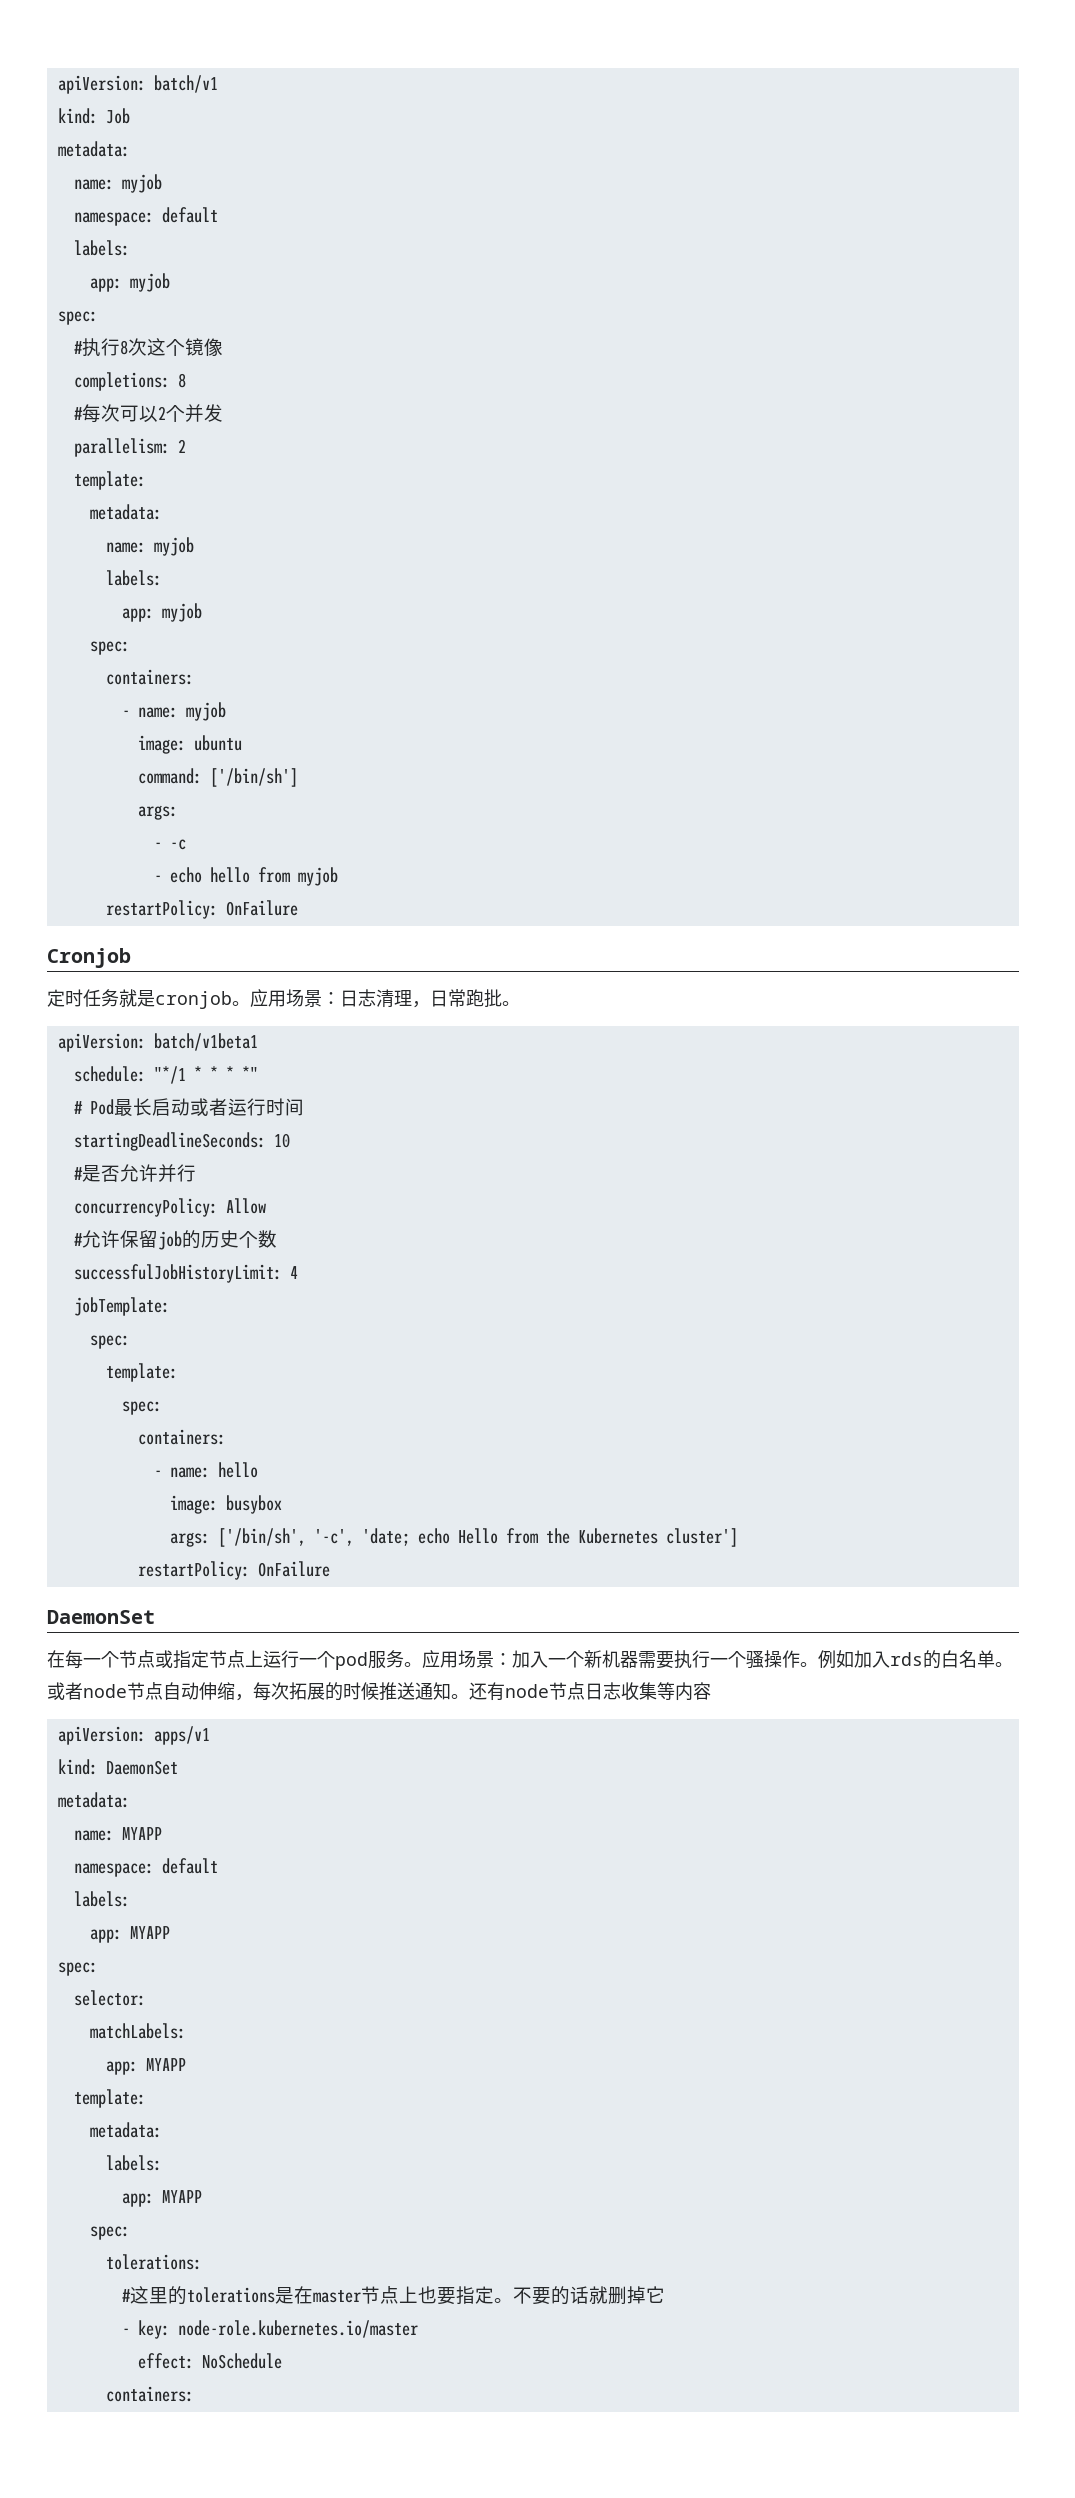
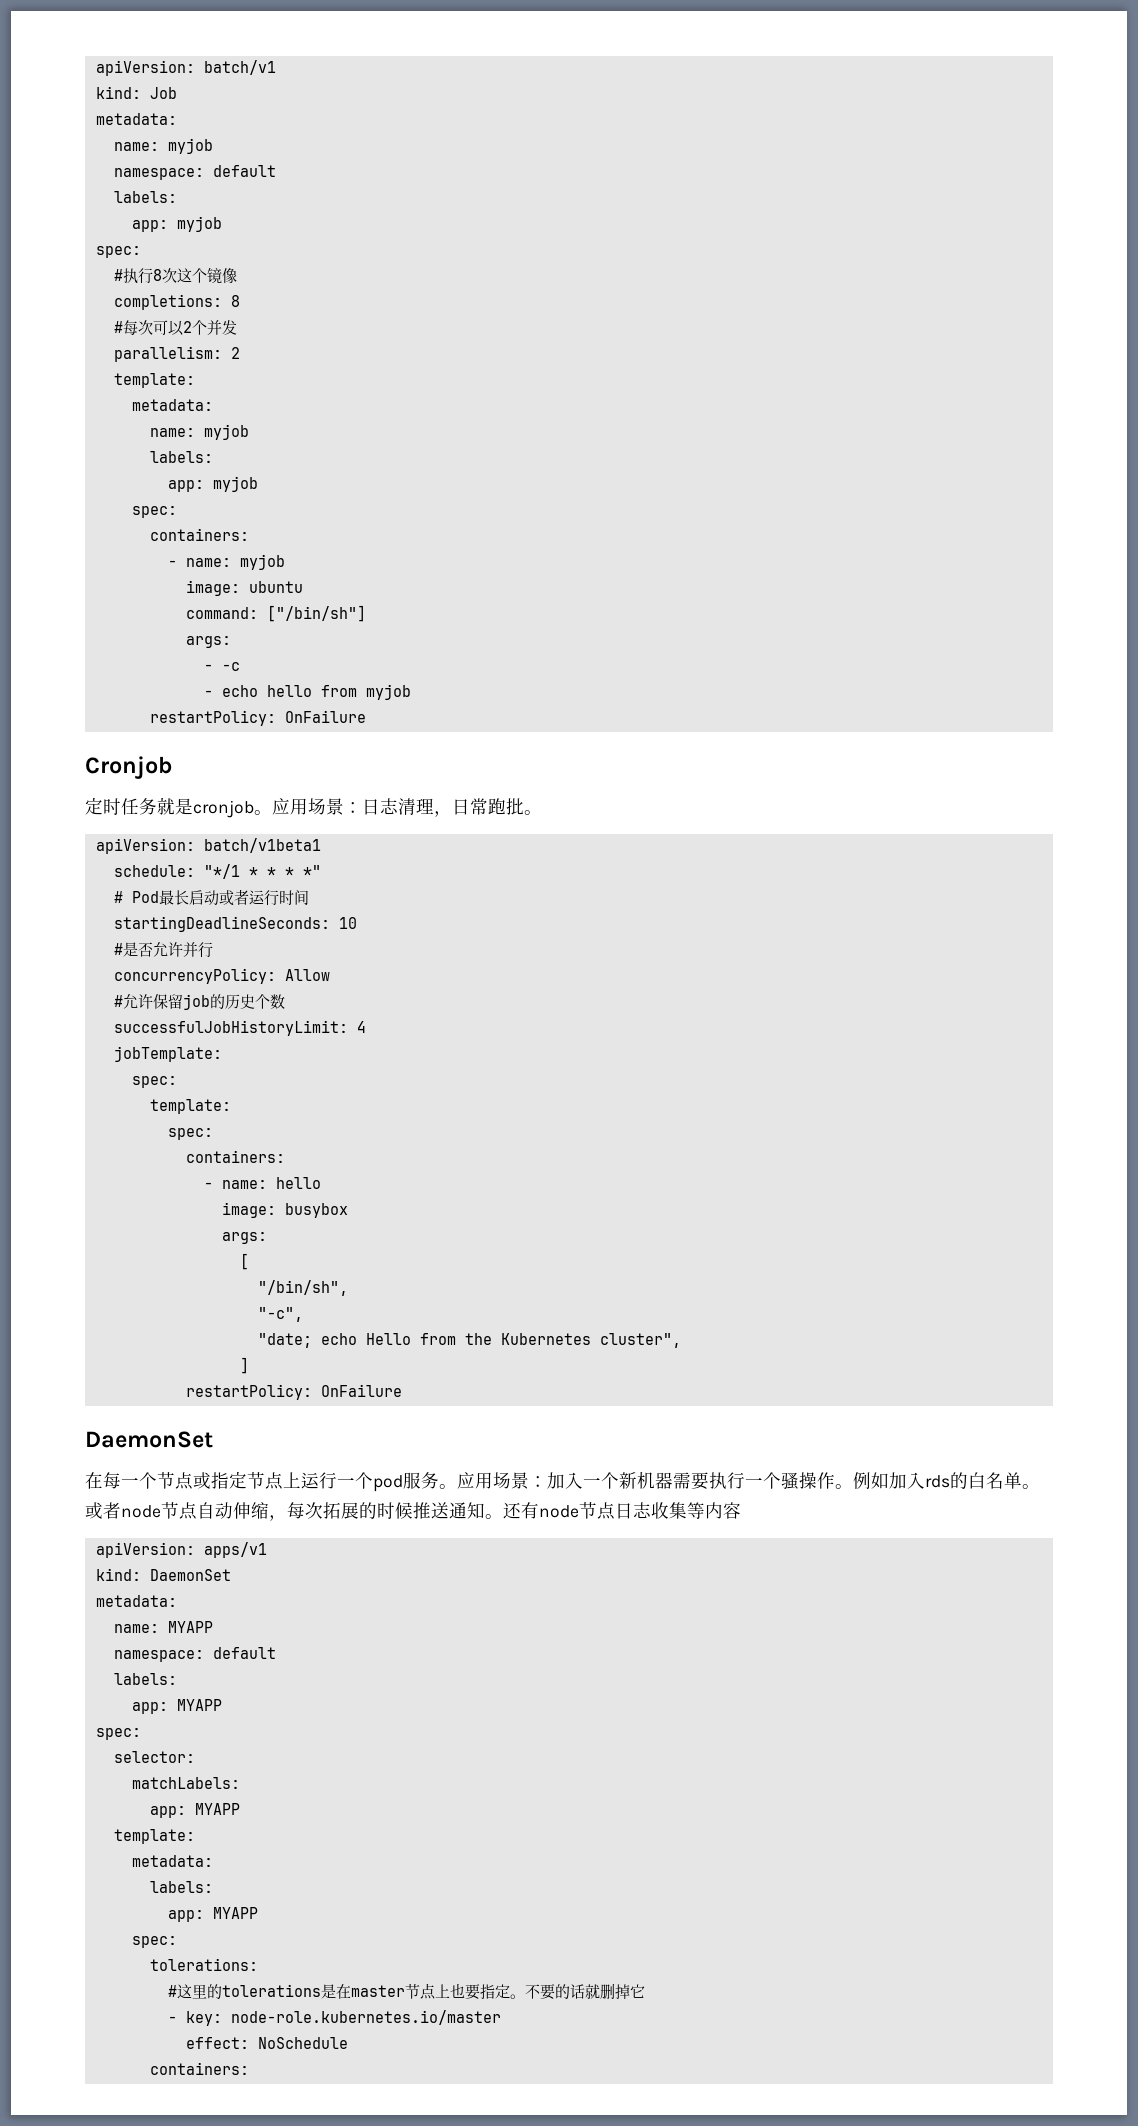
[209,768,298,787] ['/bin/sh'] -> [266,605,366,622] ["/bin/sh"]
[217,1528,410,1547] ['/bin/sh', '-c', 'date; -> [239,1253,249,1270] [257,1280,348,1296] [257,1307,303,1322] [257,1333,312,1348] // [ // "/bin/sh", // "-c", // "date;
[665,1528,738,1547] cluster'] -> [599,1333,681,1348] [239,1357,249,1374] cluster", // ]

